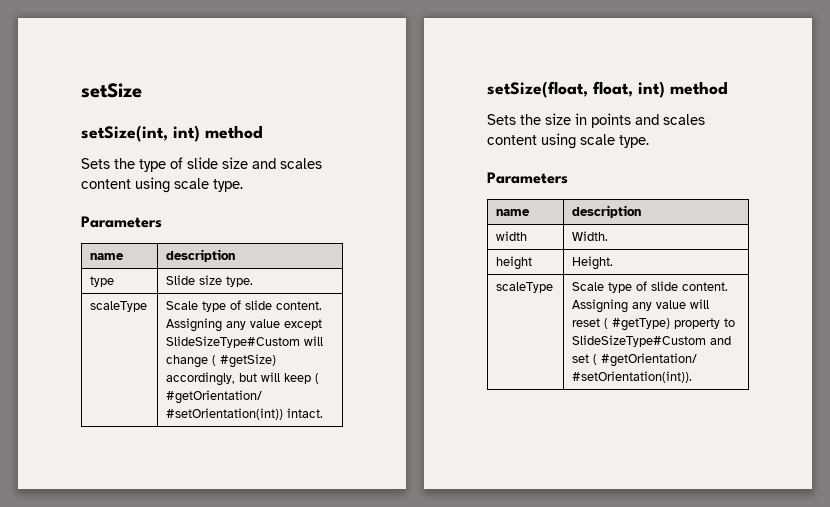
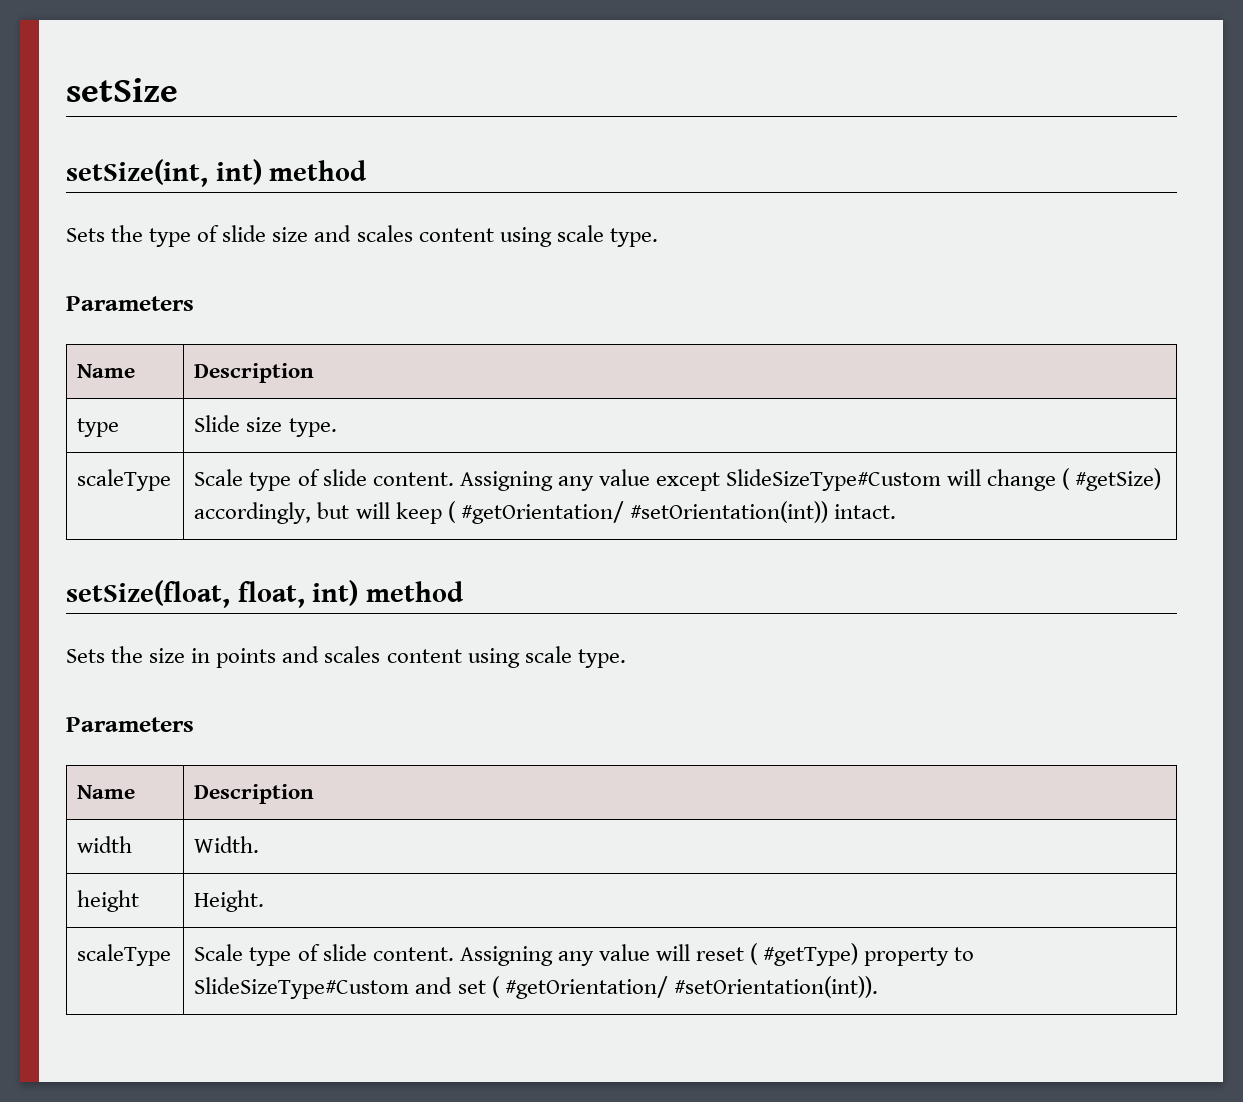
[90,253,125,260] [166,249,236,262] name | description -> [77,364,136,378] [194,363,315,383] Name | Description
[496,209,531,216] [572,205,642,218] name | description -> [77,785,136,799] [194,784,315,804] Name | Description

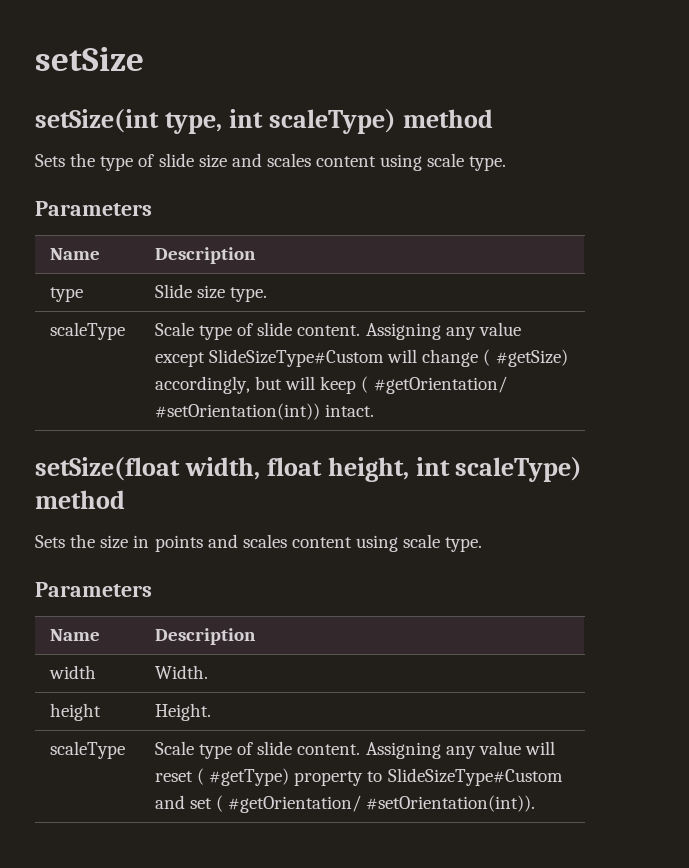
[66,159,262,187] setSize(int, int) -> [35,109,396,134] setSize(int type, int scaleType)
[66,580,359,608] setSize(float, float, int) -> [35,457,583,482] setSize(float width, float height, int scaleType)

